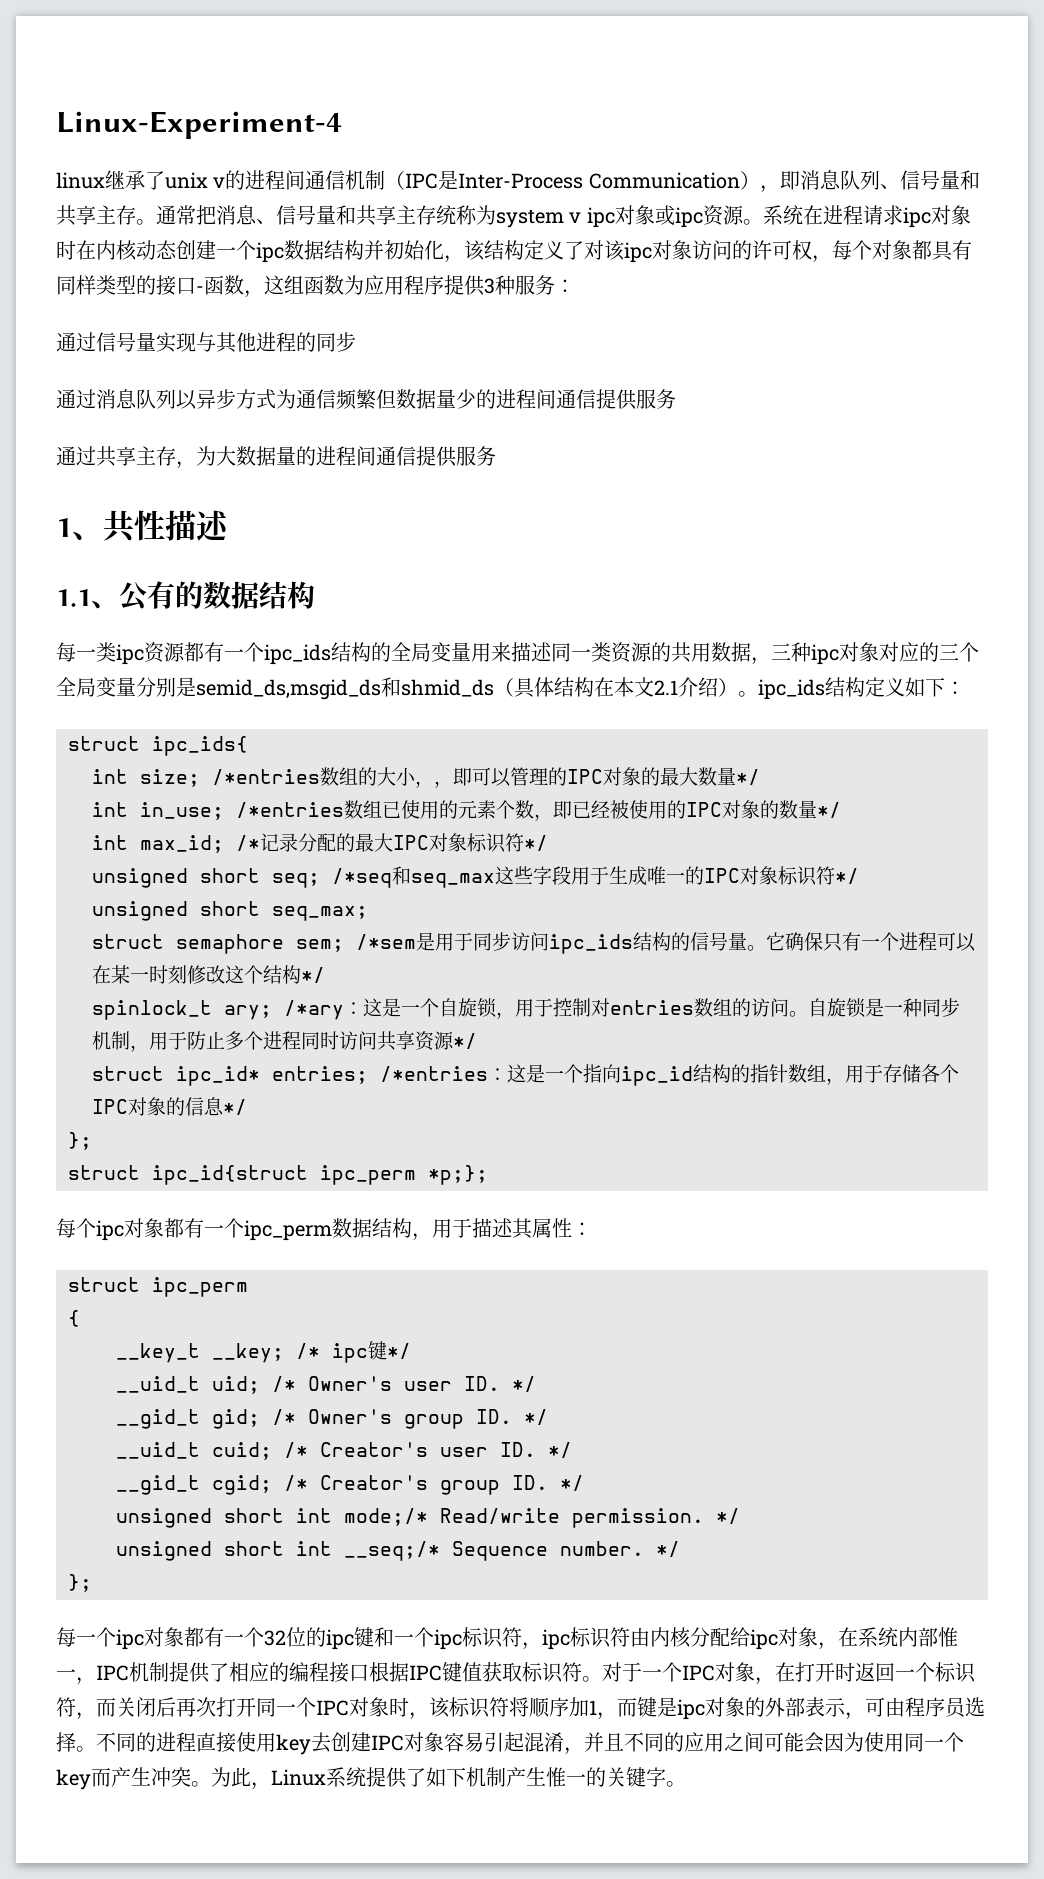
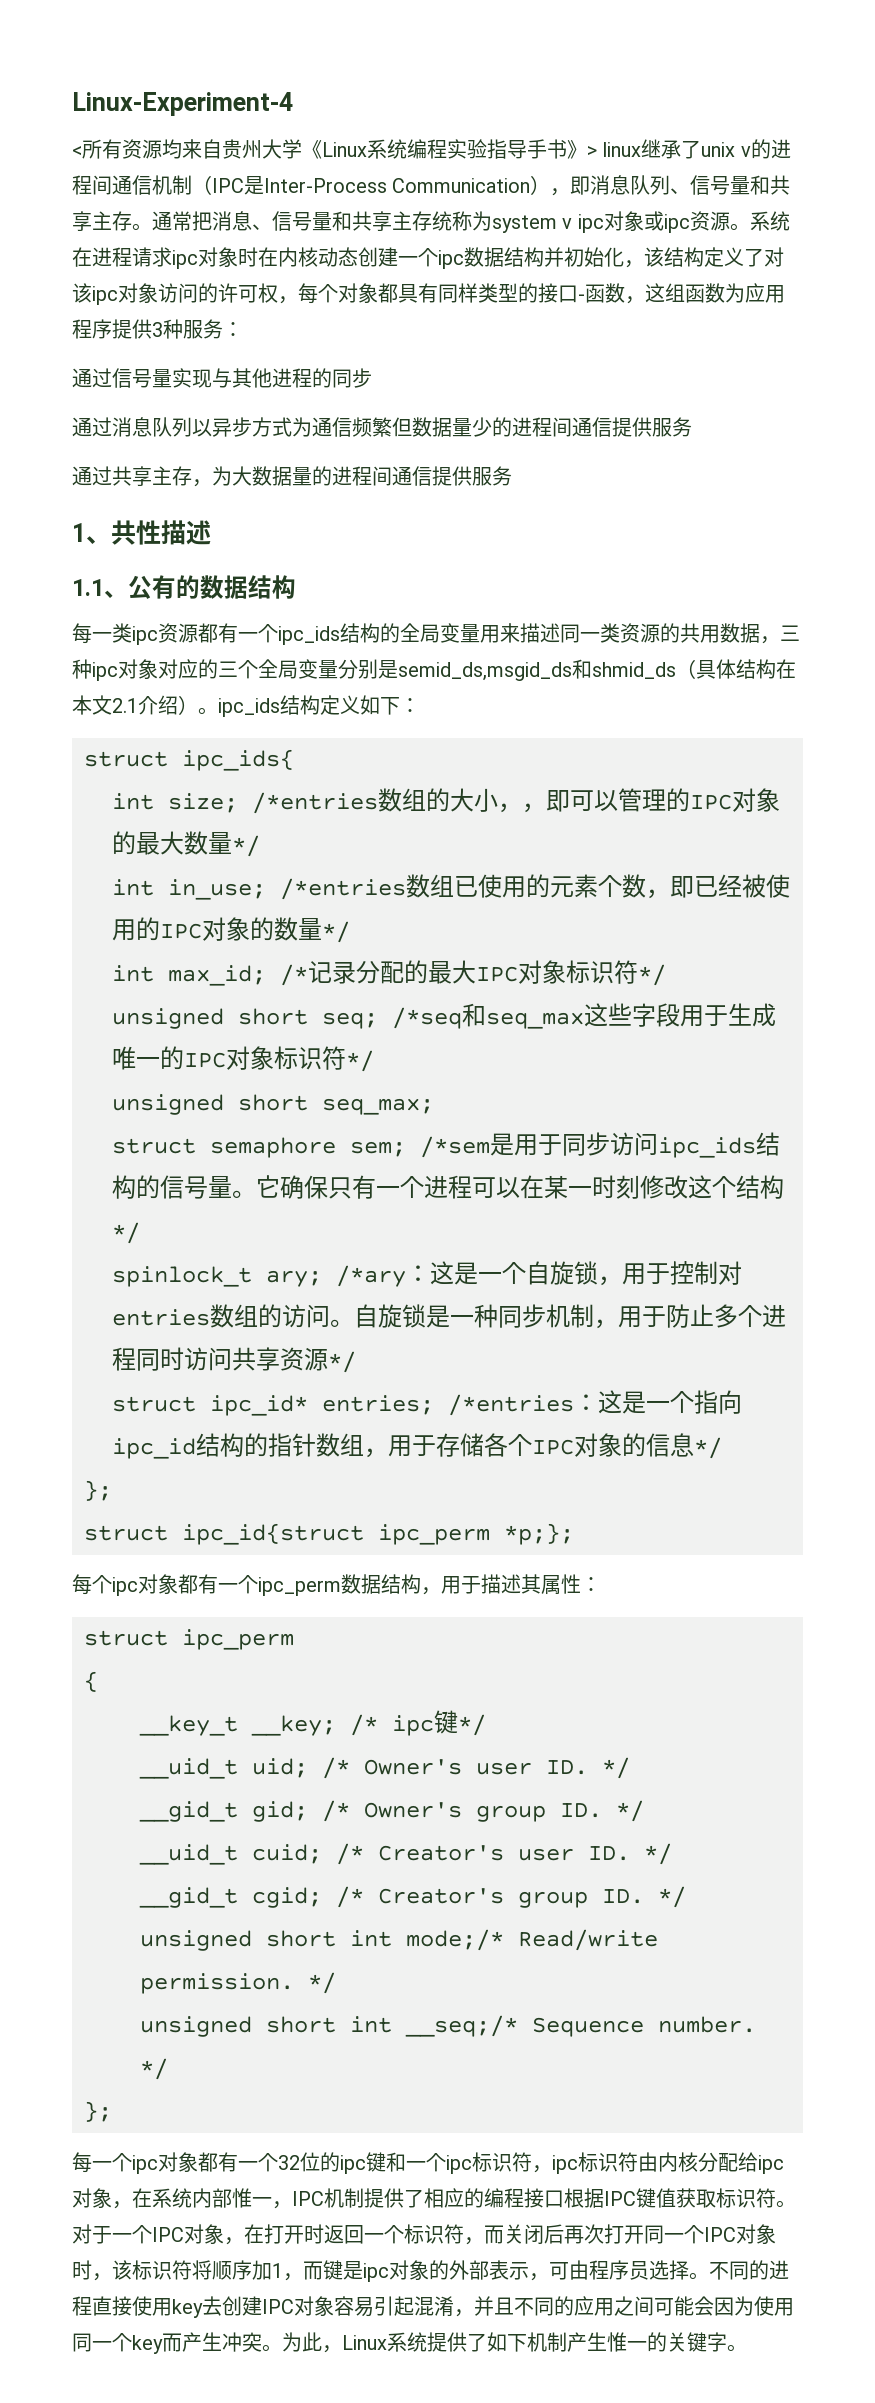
(342, 125) none -> [72,139,597,159] <所有资源均来自贵州大学《Linux系统编程实验指导手书》>

